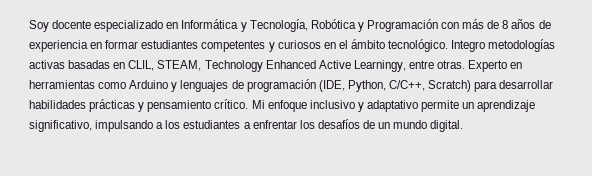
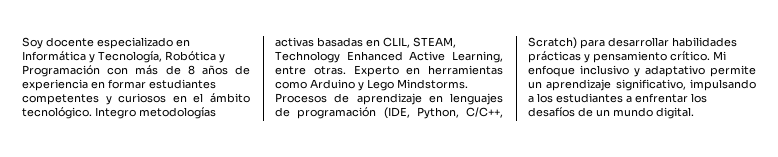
[353,60,406,72] Learningy, -> [452,51,503,63] Learning,
(178, 87) none -> [367,79,468,91] [275,93,443,105] Lego Mindstorms. Procesos de aprendizaje en

